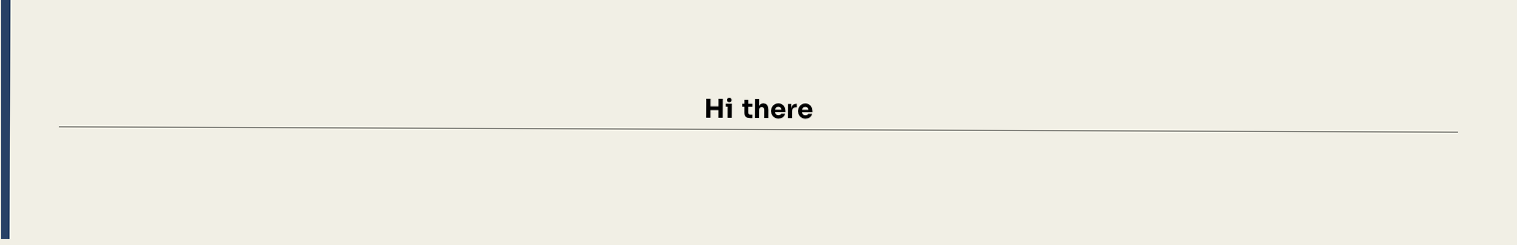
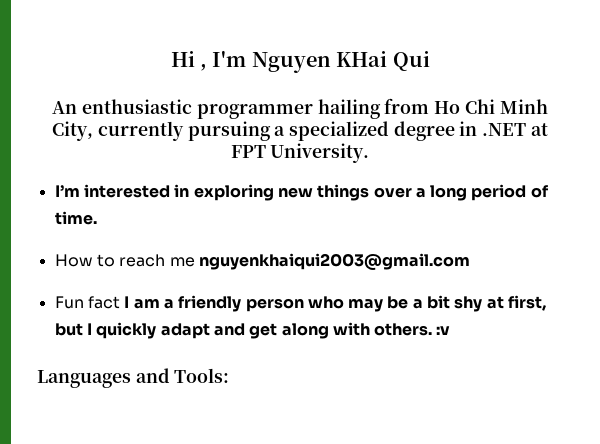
[741,98,814,120] there -> [199,50,430,73] [52,98,548,119] [52,121,548,141] [230,143,370,163] [54,184,549,201] [54,211,97,225] [54,253,470,270] [54,295,547,312] [54,322,451,339] [37,368,230,388] , I'm Nguyen KHai Qui // An enthusiastic programmer hailing from Ho Chi Minh City, currently pursuing a specialized degree in .NET at FPT University. // I’m interested in exploring new things over a long period of time. // How to reach me nguyenkhaiqui2003@gmail.com // Fun fact I am a friendly person who may be a bit shy at first, but I quickly adapt and get along with others. :v // Languages and Tools:

